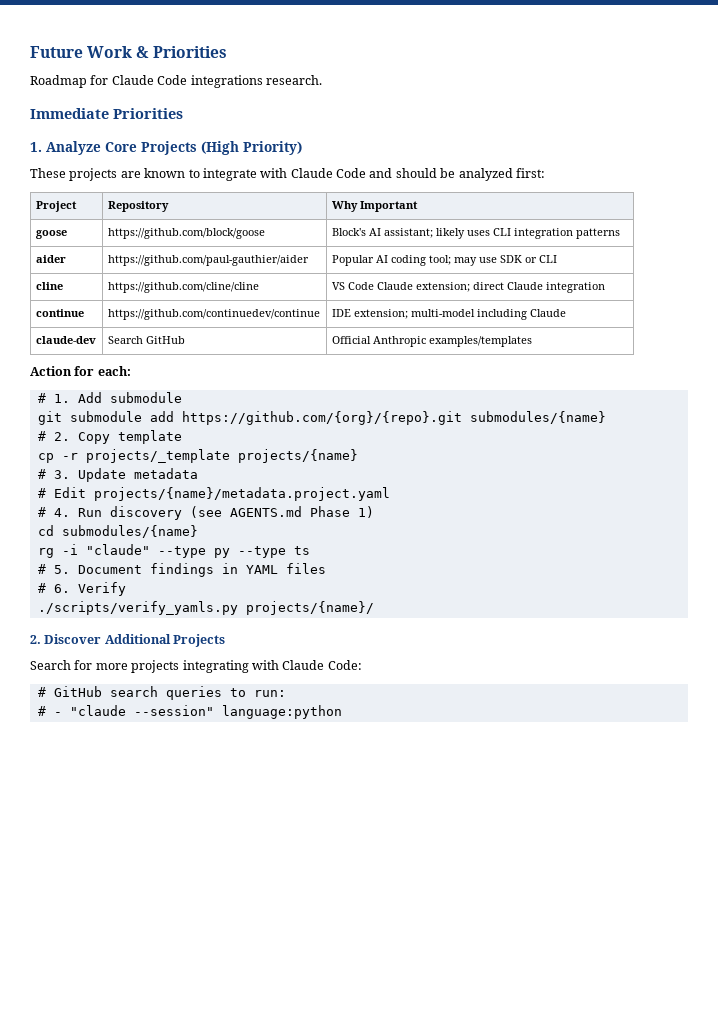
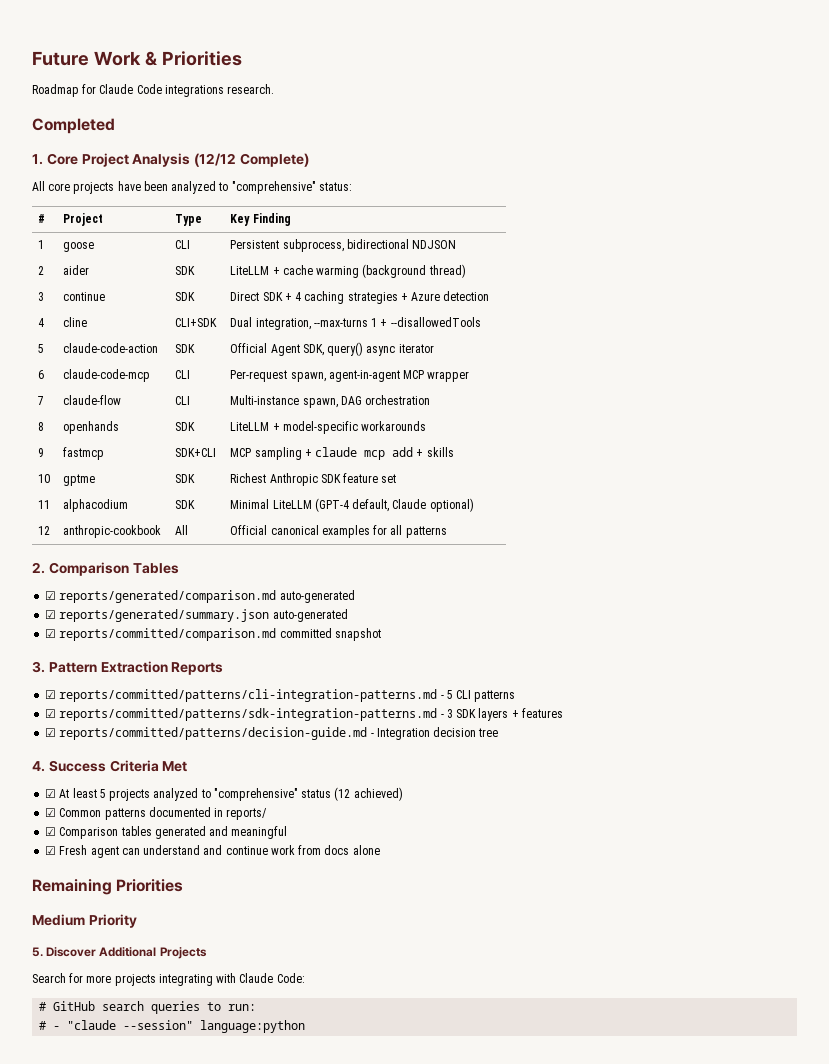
[30,108,183,119] [30,141,302,155] [30,168,545,181] [35,201,77,212] [107,201,169,212] [331,201,418,212] [35,230,67,239] [107,228,265,239] [331,228,620,239] [35,255,66,263] [107,255,309,266] [331,255,557,266] [35,282,63,290] [107,282,259,293] [331,282,605,293] [35,309,84,317] [107,309,320,320] [331,309,566,320] [35,336,96,344] [107,336,185,344] [331,336,532,347] [30,366,131,376] [37,392,182,403] [37,411,606,425] [37,430,182,444] [37,449,358,463] [37,468,198,482] [37,487,390,501] [37,506,374,520] [37,525,198,538] [37,544,310,558] [37,563,326,577] [37,582,126,596] [37,601,374,615] [30,635,41,644] Immediate Priorities // 1. Analyze Core Projects (High Priority) // These projects are known to integrate with Claude Code and should be analyzed first: // Project | Repository | Why Important // goose | https://github.com/block/goose | Block's AI assistant; likely uses CLI integration patterns // aider | https://github.com/paul-gauthier/aider | Popular AI coding tool; may use SDK or CLI // cline | https://github.com/cline/cline | VS Code Claude extension; direct Claude integration // continue | https://github.com/continuedev/continue | IDE extension; multi-model including Claude // claude-dev | Search GitHub | Official Anthropic examples/templates // Action for each: // # 1. Add submodule // git submodule add https://github.com/{org}/{repo}.git submodules/{name} // # 2. Copy template // cp -r projects/_template projects/{name} // # 3. Update metadata // # Edit projects/{name}/metadata.project.yaml // # 4. Run discovery (see AGENTS.md Phase 1) // cd submodules/{name} // rg -i "claude" --type py --type ts // # 5. Document findings in YAML files // # 6. Verify // ./scripts/verify_yamls.py projects/{name}/ // 2. -> [32,118,115,134] [32,153,309,167] [32,181,352,194] [38,214,46,223] [63,213,104,226] [175,214,203,226] [230,213,291,226] [38,240,45,249] [63,242,95,252] [175,240,191,249] [230,239,457,252] [38,266,45,275] [63,265,90,275] [175,266,196,275] [230,264,466,278] [38,292,45,301] [63,292,106,301] [175,292,196,301] [230,291,490,304] [38,318,45,327] [63,317,88,327] [175,318,218,327] [230,317,481,330] [38,344,45,353] [63,343,159,353] [175,344,196,353] [230,342,434,356] [38,370,45,379] [63,369,151,382] [175,370,191,379] [230,370,470,382] [38,396,45,405] [63,395,122,405] [175,396,191,405] [230,395,431,408] [38,422,45,431] [63,421,120,434] [175,422,196,431] [230,421,427,434] [38,448,45,457] [63,447,105,460] [175,448,217,457] [230,447,454,460] [38,474,51,483] [63,474,96,486] [175,474,196,483] [230,473,397,486] [38,500,51,509] [63,499,129,512] [175,500,196,509] [230,498,474,512] [38,526,51,535] [63,525,162,538] [175,525,189,535] [230,525,447,538] [32,562,179,576] [45,590,355,603] [45,609,348,622] [45,628,381,641] [32,661,224,675] [45,689,516,702] [45,708,563,721] [45,727,499,740] [32,760,188,772] [45,787,403,801] [45,807,268,820] [45,826,288,839] [45,845,380,858] [32,879,184,895] [32,914,137,928] [32,947,43,957] Completed // 1. Core Project Analysis (12/12 Complete) // All core projects have been analyzed to "comprehensive" status: // # | Project | Type | Key Finding // 1 | goose | CLI | Persistent subprocess, bidirectional NDJSON // 2 | aider | SDK | LiteLLM + cache warming (background thread) // 3 | continue | SDK | Direct SDK + 4 caching strategies + Azure detection // 4 | cline | CLI+SDK | Dual integration, --max-turns 1 + --disallowedTools // 5 | claude-code-action | SDK | Official Agent SDK, query() async iterator // 6 | claude-code-mcp | CLI | Per-request spawn, agent-in-agent MCP wrapper // 7 | claude-flow | CLI | Multi-instance spawn, DAG orchestration // 8 | openhands | SDK | LiteLLM + model-specific workarounds // 9 | fastmcp | SDK+CLI | MCP sampling + claude mcp add + skills // 10 | gptme | SDK | Richest Anthropic SDK feature set // 11 | alphacodium | SDK | Minimal LiteLLM (GPT-4 default, Claude optional) // 12 | anthropic-cookbook | All | Official canonical examples for all patterns // 2. Comparison Tables // ☑ reports/generated/comparison.md auto-generated // ☑ reports/generated/summary.json auto-generated // ☑ reports/committed/comparison.md committed snapshot // 3. Pattern Extraction Reports // ☑ reports/committed/patterns/cli-integration-patterns.md - 5 CLI patterns // ☑ reports/committed/patterns/sdk-integration-patterns.md - 3 SDK layers + features // ☑ reports/committed/patterns/decision-guide.md - Integration decision tree // 4. Success Criteria Met // ☑ At least 5 projects analyzed to "comprehensive" status (12 achieved) // ☑ Common patterns documented in reports/ // ☑ Comparison tables generated and meaningful // ☑ Fresh agent can understand and continue work from docs alone // Remaining Priorities // Medium Priority // 5.

